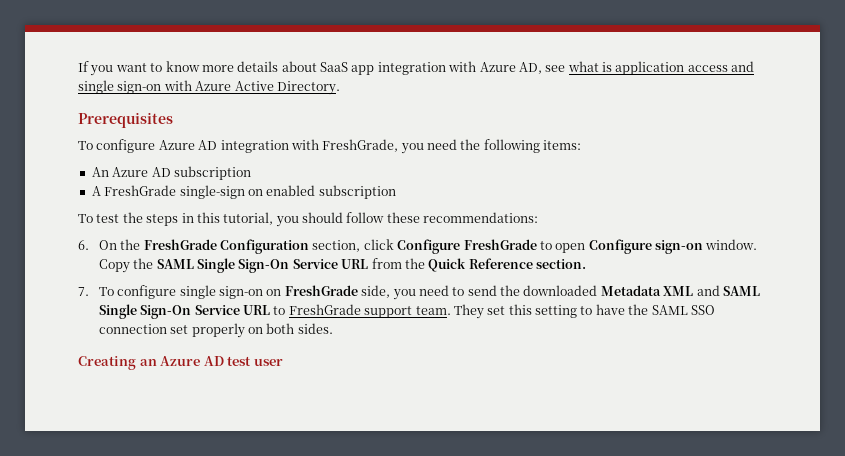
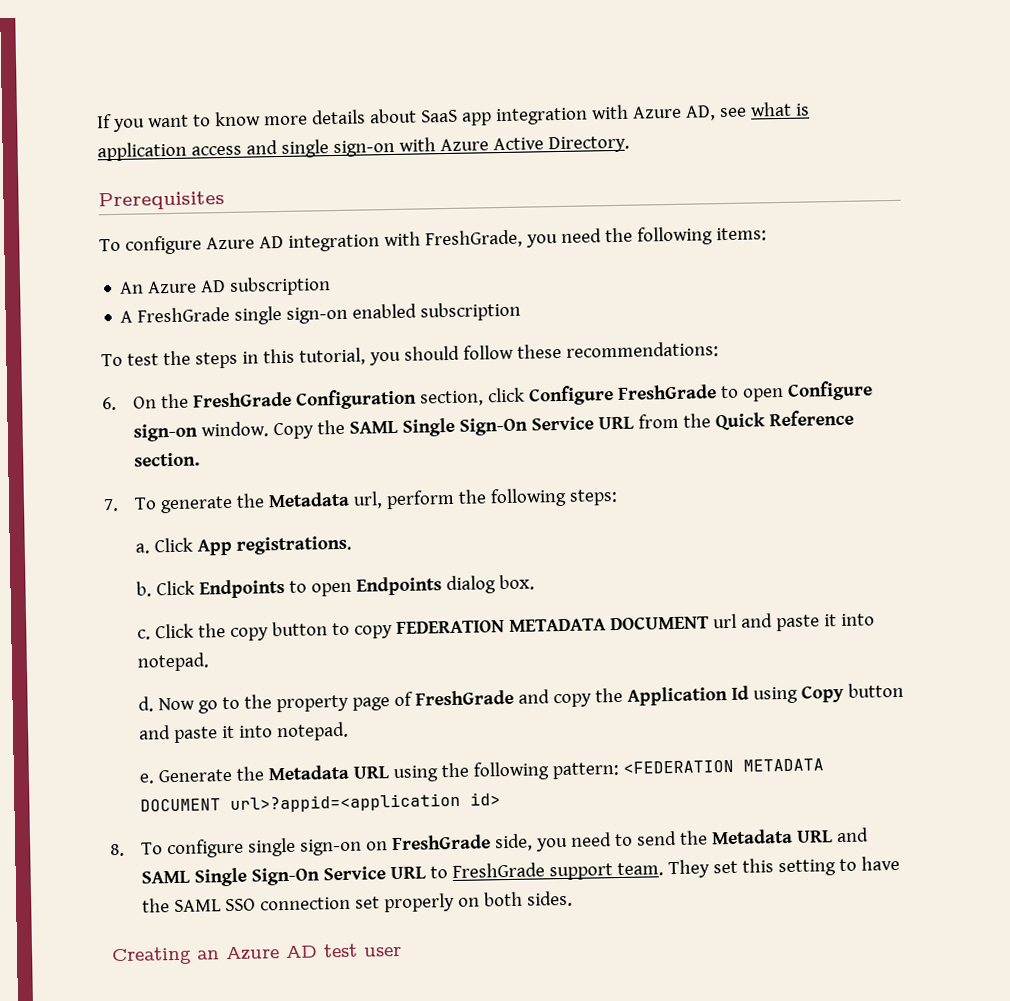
[179,185,263,199] single-sign on -> [234,305,349,325] single sign-on
(114, 291) none -> [159,487,618,514] [134,535,352,556] [135,574,535,599] [136,613,875,641] [136,652,210,672] [137,682,904,714] [137,721,349,744] [138,758,824,784] [139,792,501,814] [110,842,163,857] generate the Metadata url, perform the following steps: // a. Click App registrations. // b. Click Endpoints to open Endpoints dialog box. // c. Click the copy button to copy FEDERATION METADATA DOCUMENT url and paste it into notepad. // d. Now go to the property page of FreshGrade and copy the Application Id using Copy button and paste it into notepad. // e. Generate the Metadata URL using the following pattern: <FEDERATION METADATA DOCUMENT url>?appid=<application id> // 8. To
[523,285,694,296] downloaded Metadata XML -> [710,828,833,845] Metadata URL

